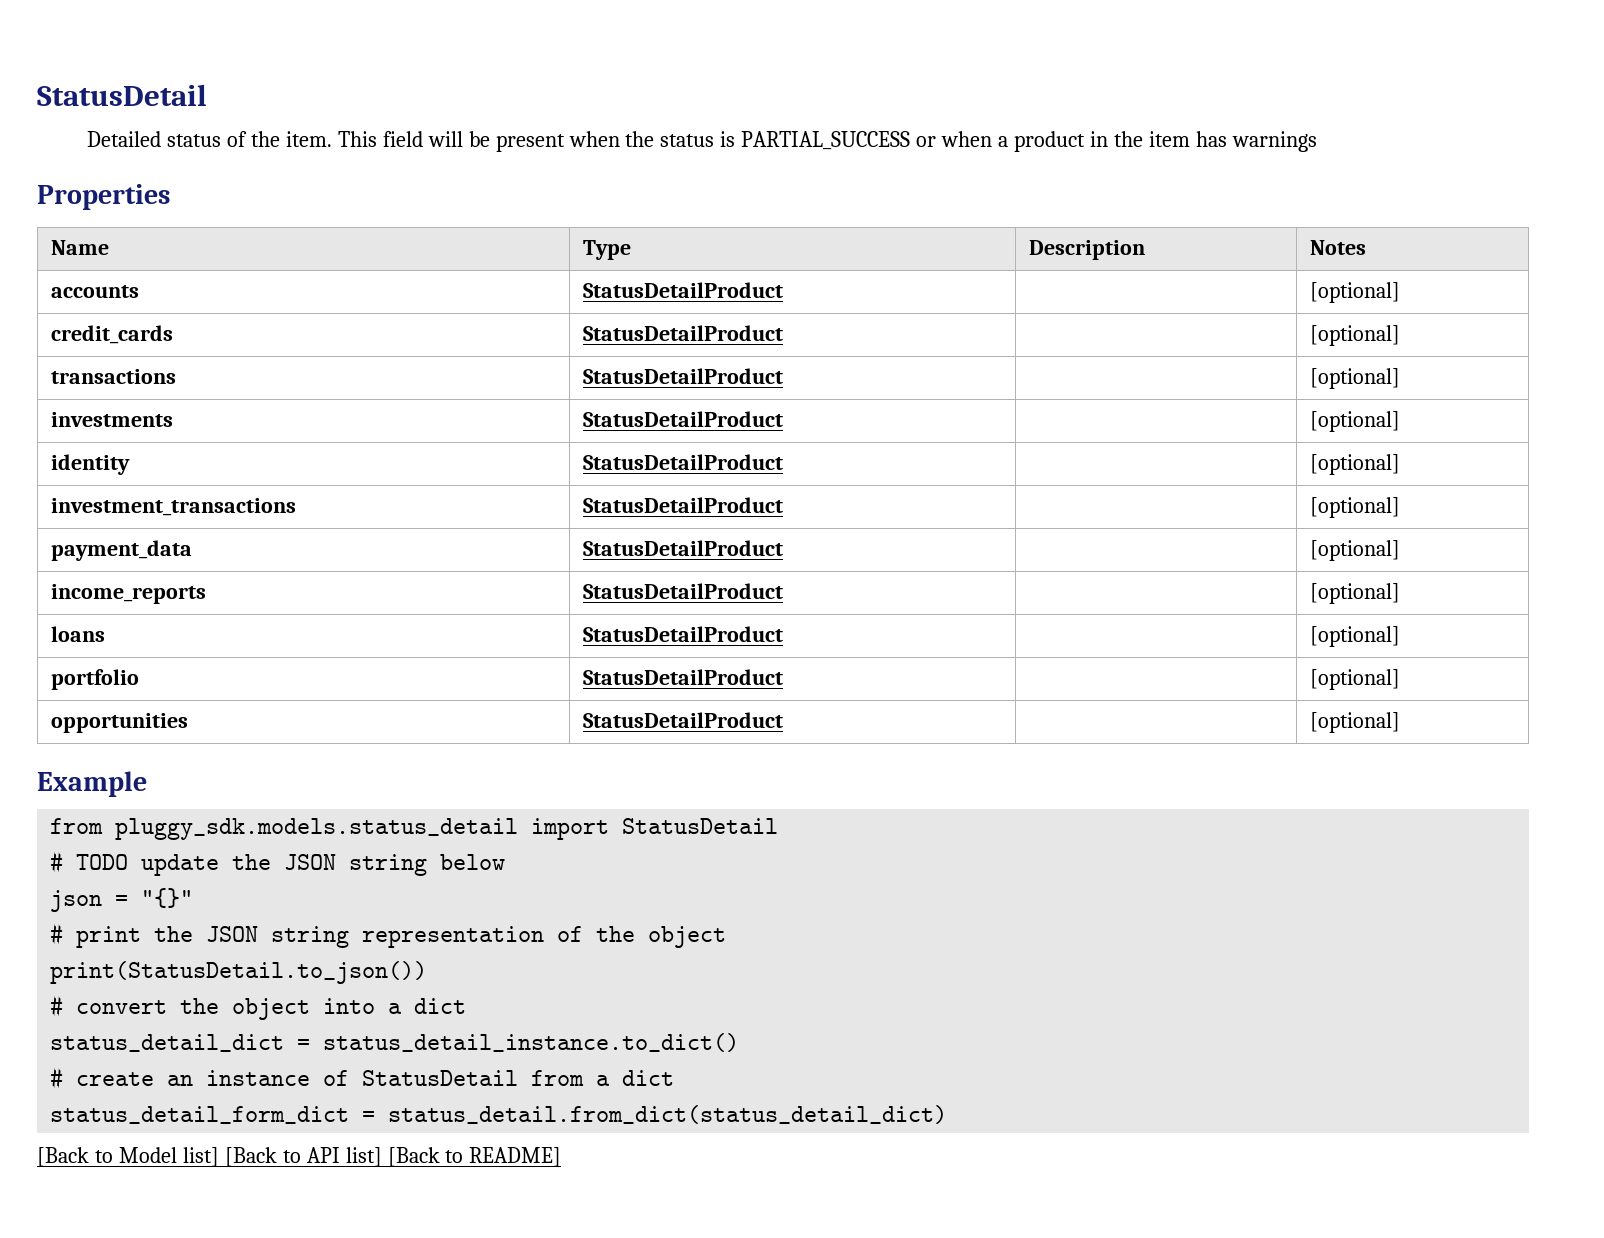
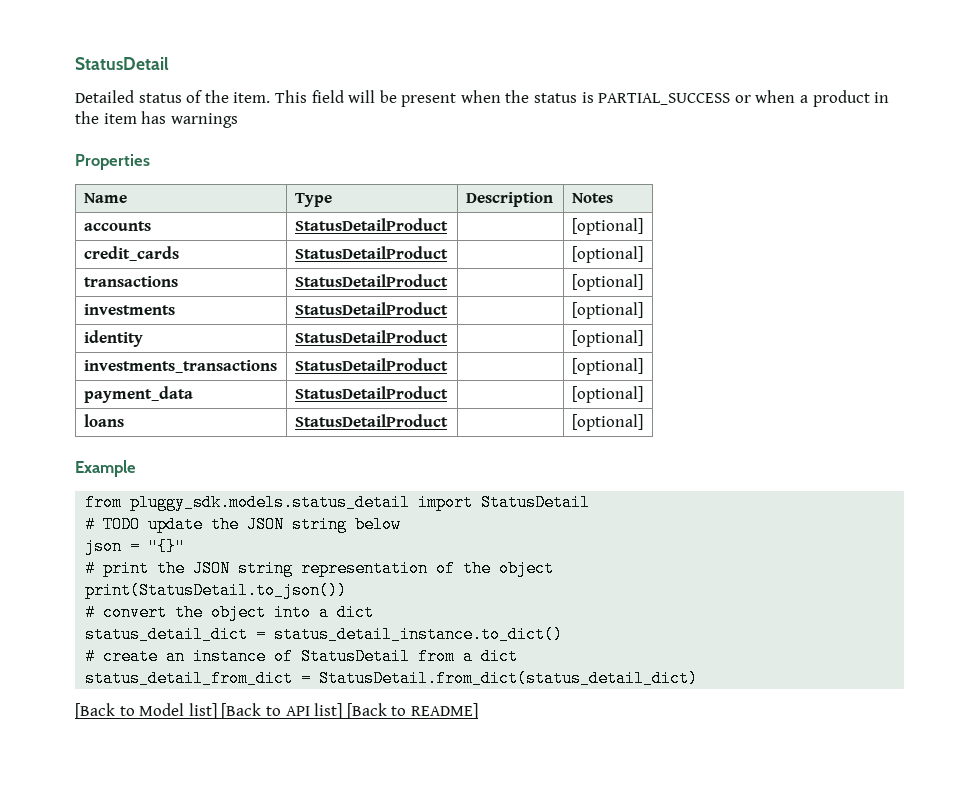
[50,498,296,516] investment_transactions -> [83,360,277,373] investments_transactions
[50,584,206,604] [582,583,783,599] [1309,583,1400,604] // income_reports | StatusDetailProduct | | [optional] -> (643, 394) none
[50,669,139,690] [582,669,783,685] [1309,669,1400,690] [50,713,188,733] [582,712,783,728] [1309,712,1400,733] // portfolio | StatusDetailProduct | | [optional] // opportunities | StatusDetailProduct | | [optional] -> (643, 422) none
[50,1105,948,1124] status_detail_form_dict = status_detail.from_dict(status_detail_dict) -> [85,670,699,687] status_detail_from_dict = StatusDetail.from_dict(status_detail_dict)

